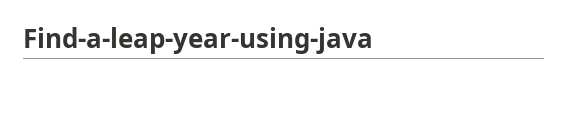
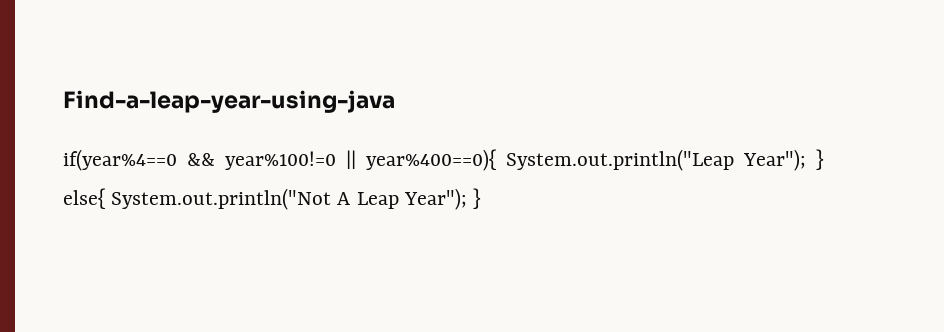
(373, 40) none -> [63,149,824,171] [63,188,482,210] // if(year%4==0 && year%100!=0 || year%400==0){ System.out.println("Leap Year"); } else{ System.out.println("Not A Leap Year"); }

